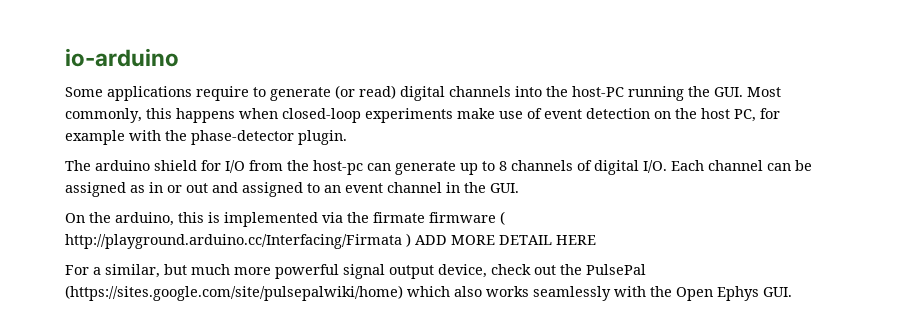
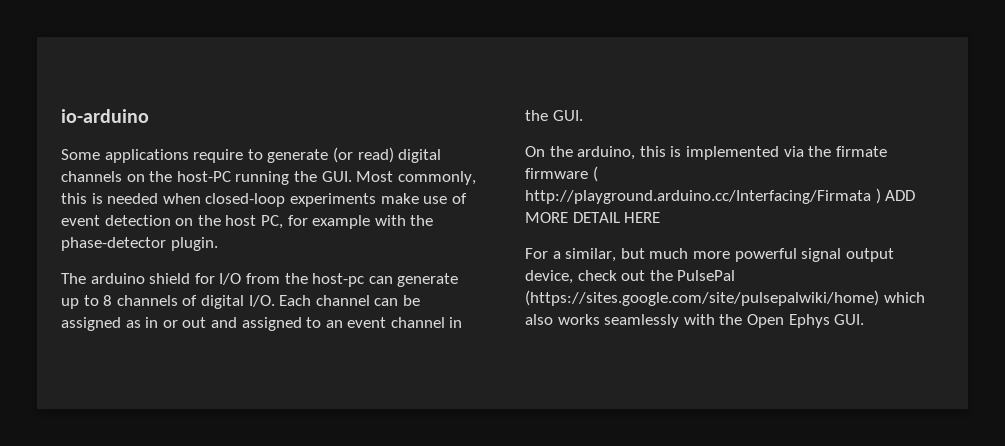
[515,86,542,97] into -> [126,174,145,182] on
[176,108,235,123] happens -> [91,193,159,204] is needed

